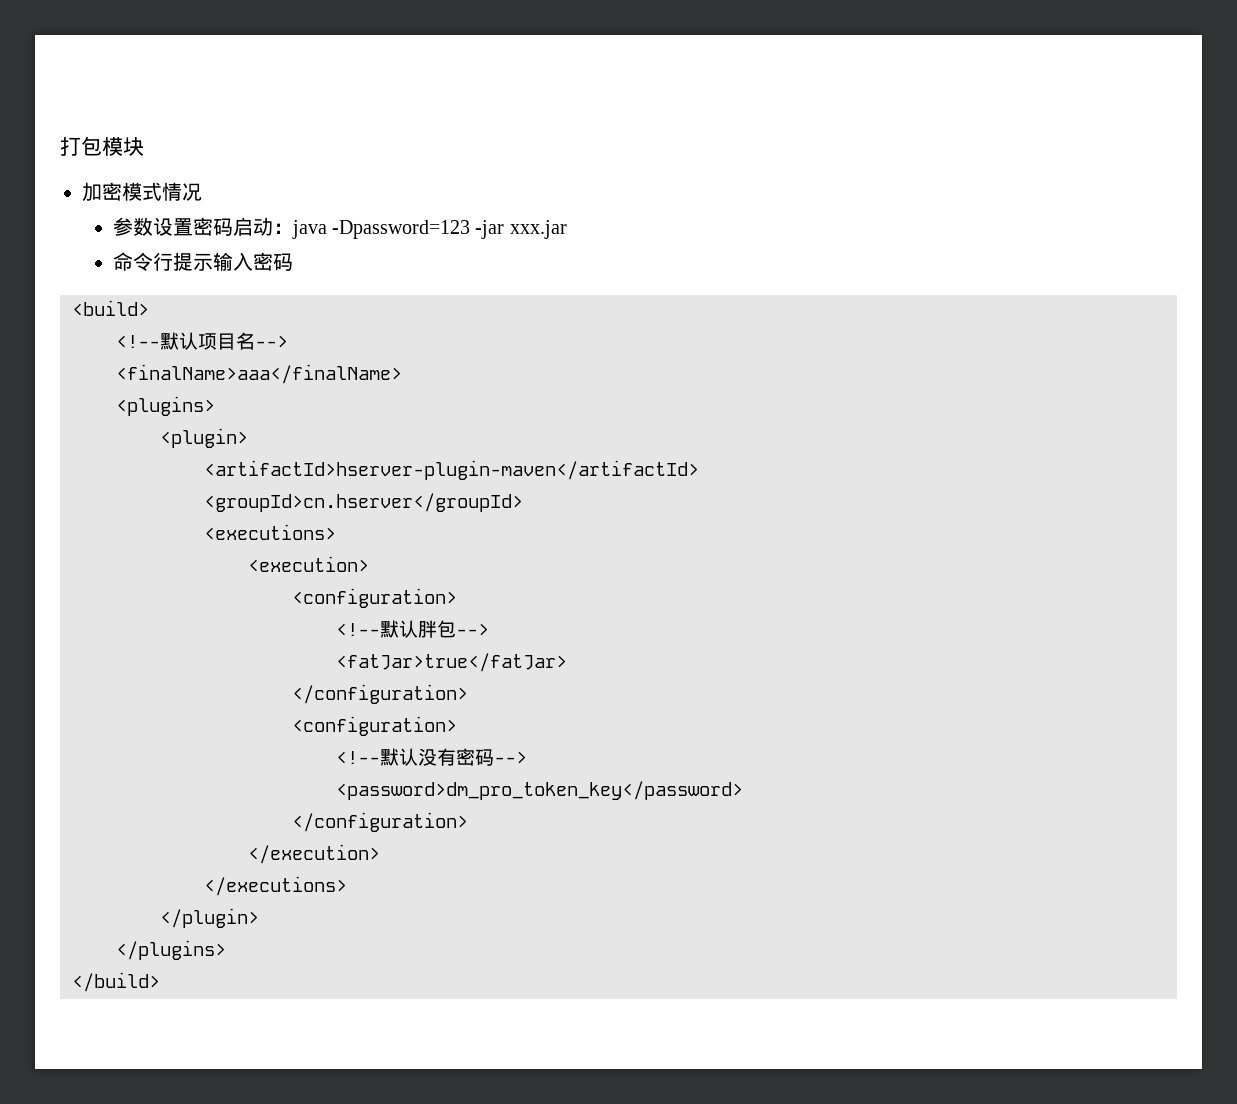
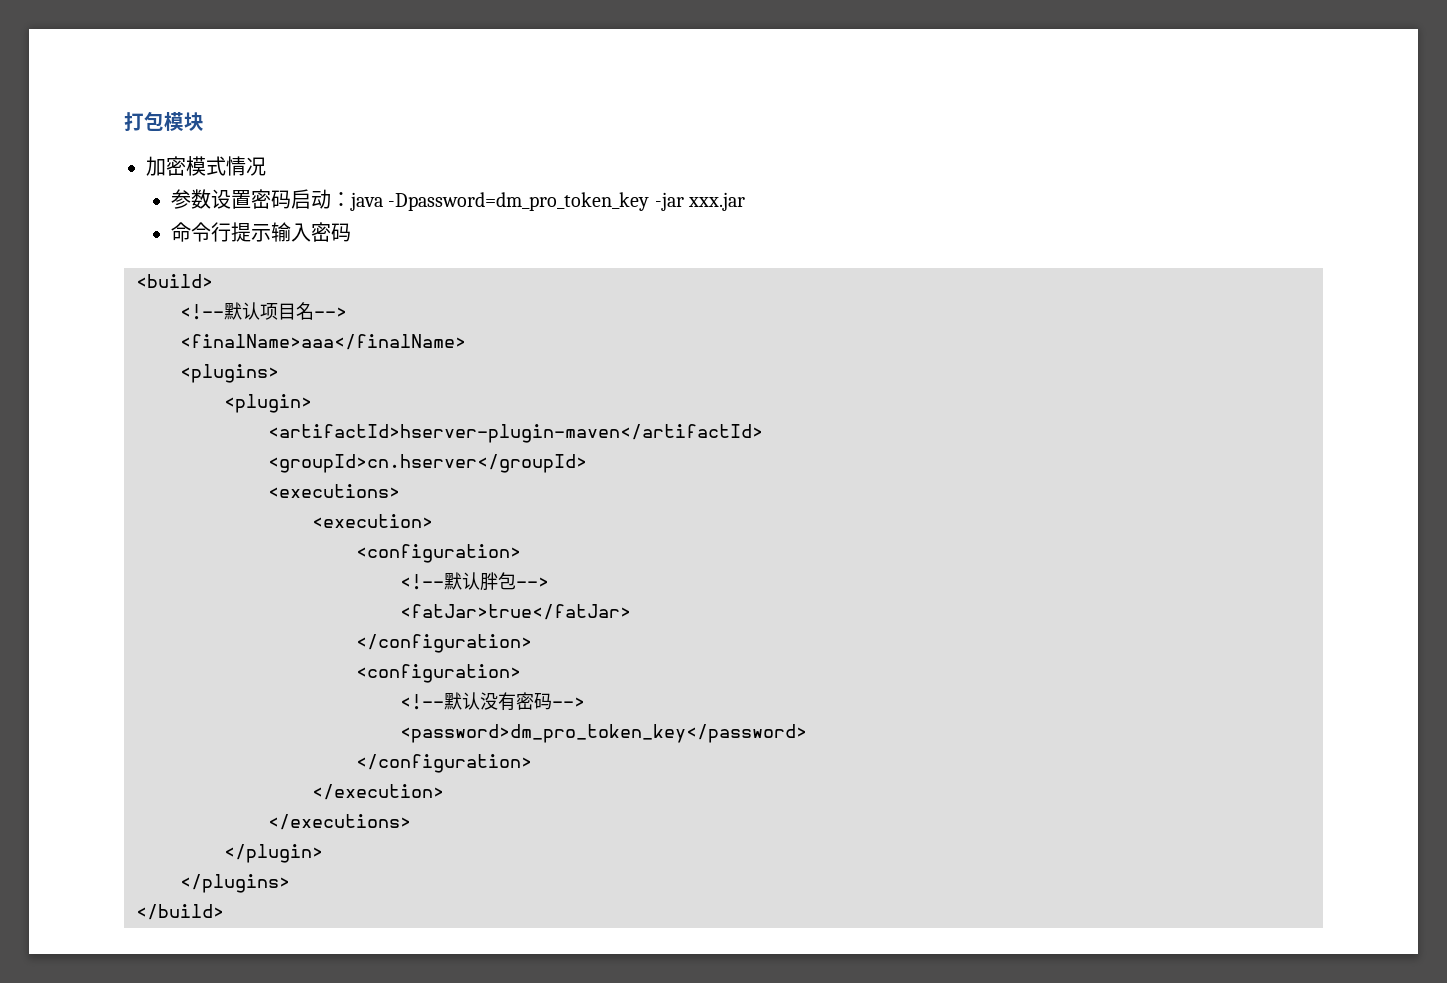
[331,220,470,239] -Dpassword=123 -> [388,192,650,211] -Dpassword=dm_pro_token_key

